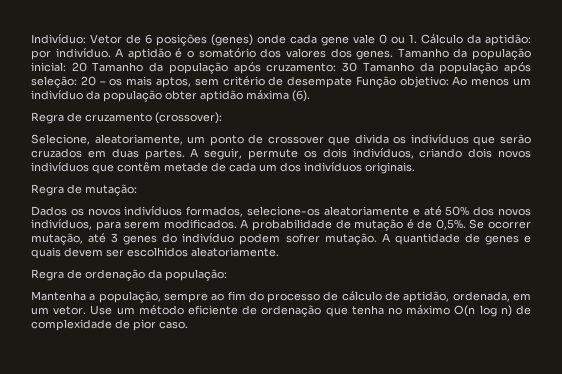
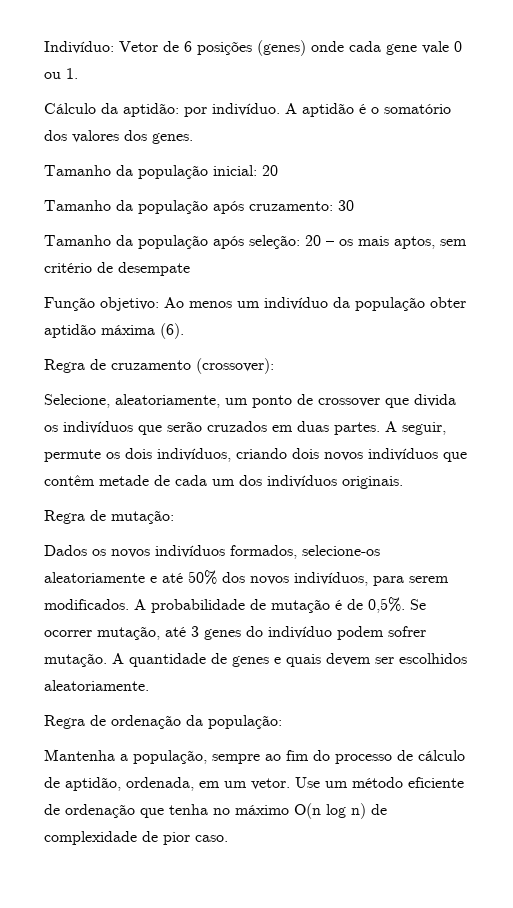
(417, 38) none -> (78, 73) //
(394, 55) none -> (193, 138) //
(87, 67) none -> (278, 170) //
(358, 67) none -> (354, 205) //
(353, 82) none -> (190, 269) //

